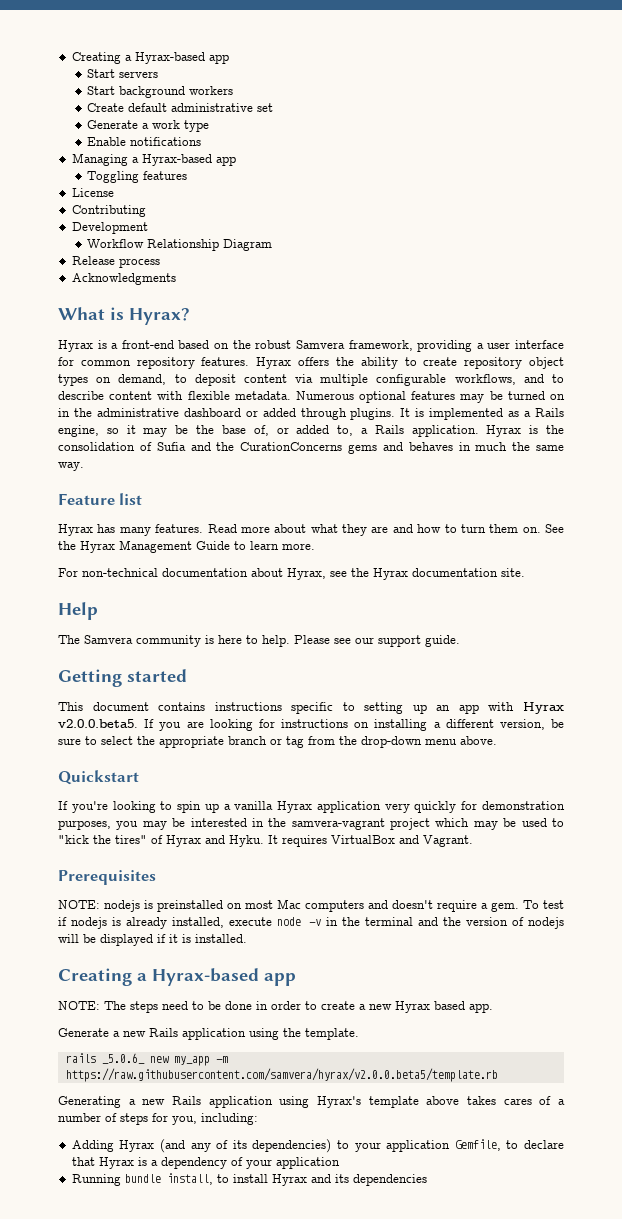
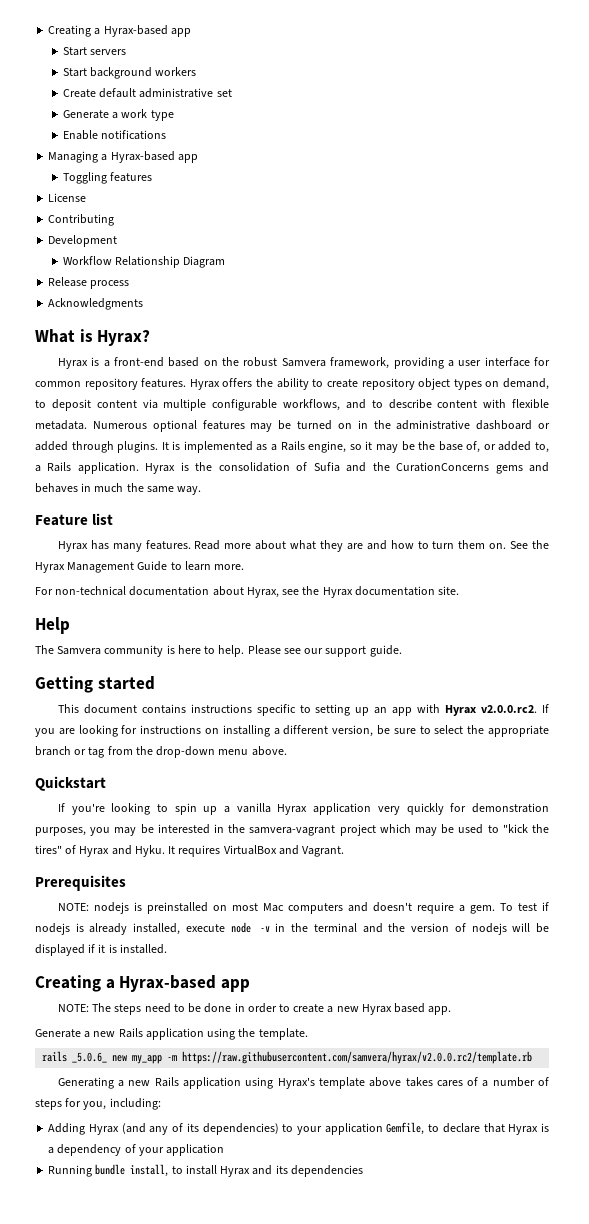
[58,719,138,728] v2.0.0.beta5. -> [481,705,538,713] v2.0.0.rc2.
[65,1068,498,1082] https://raw.githubusercontent.com/samvera/hyrax/v2.0.0.beta5/template.rb -> [182,1051,533,1064] https://raw.githubusercontent.com/samvera/hyrax/v2.0.0.rc2/template.rb

